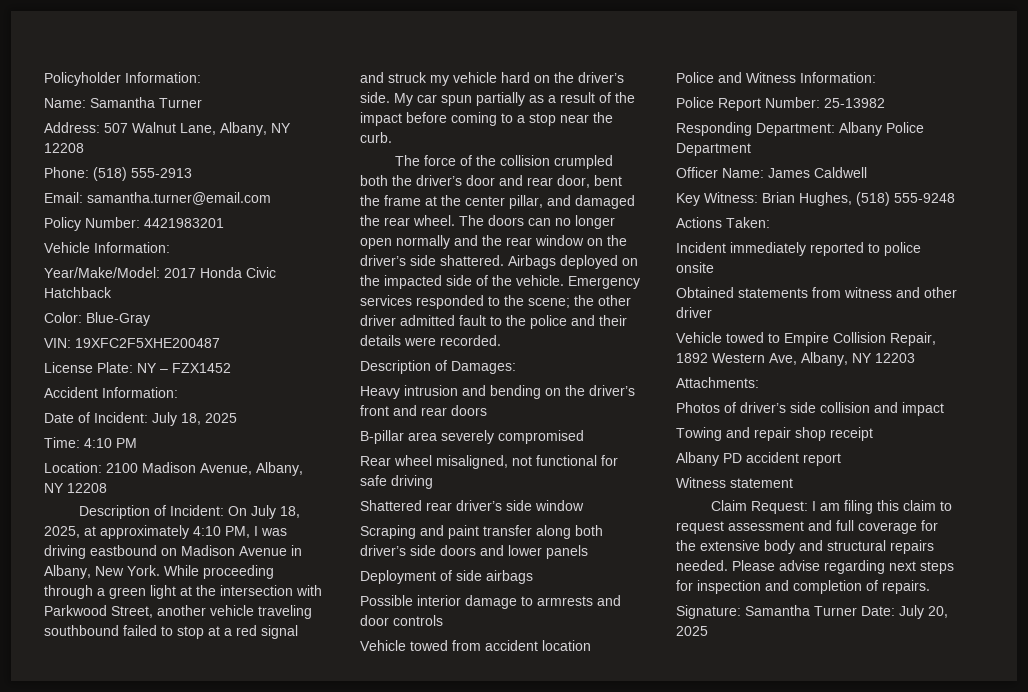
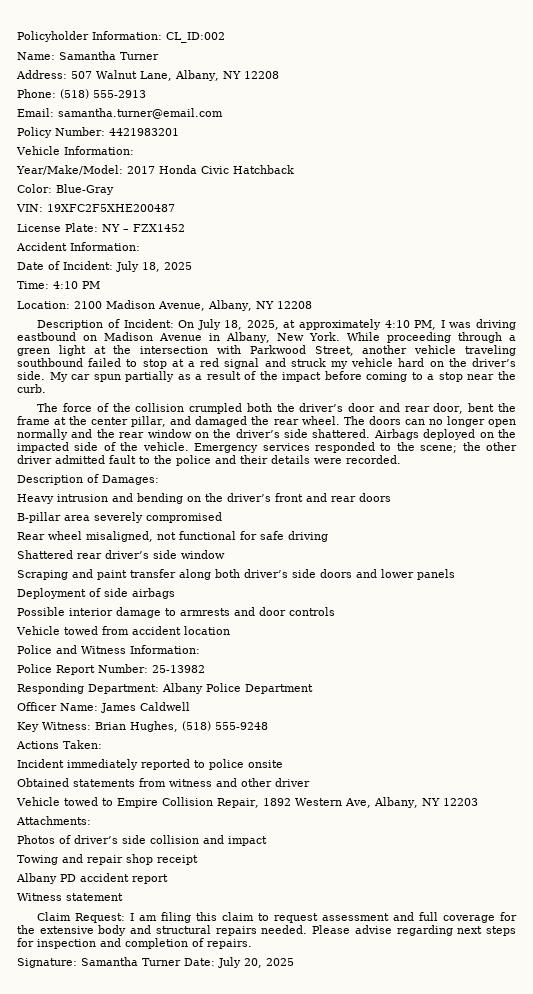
(201, 77) none -> [166,32,225,43] CL_ID:002

